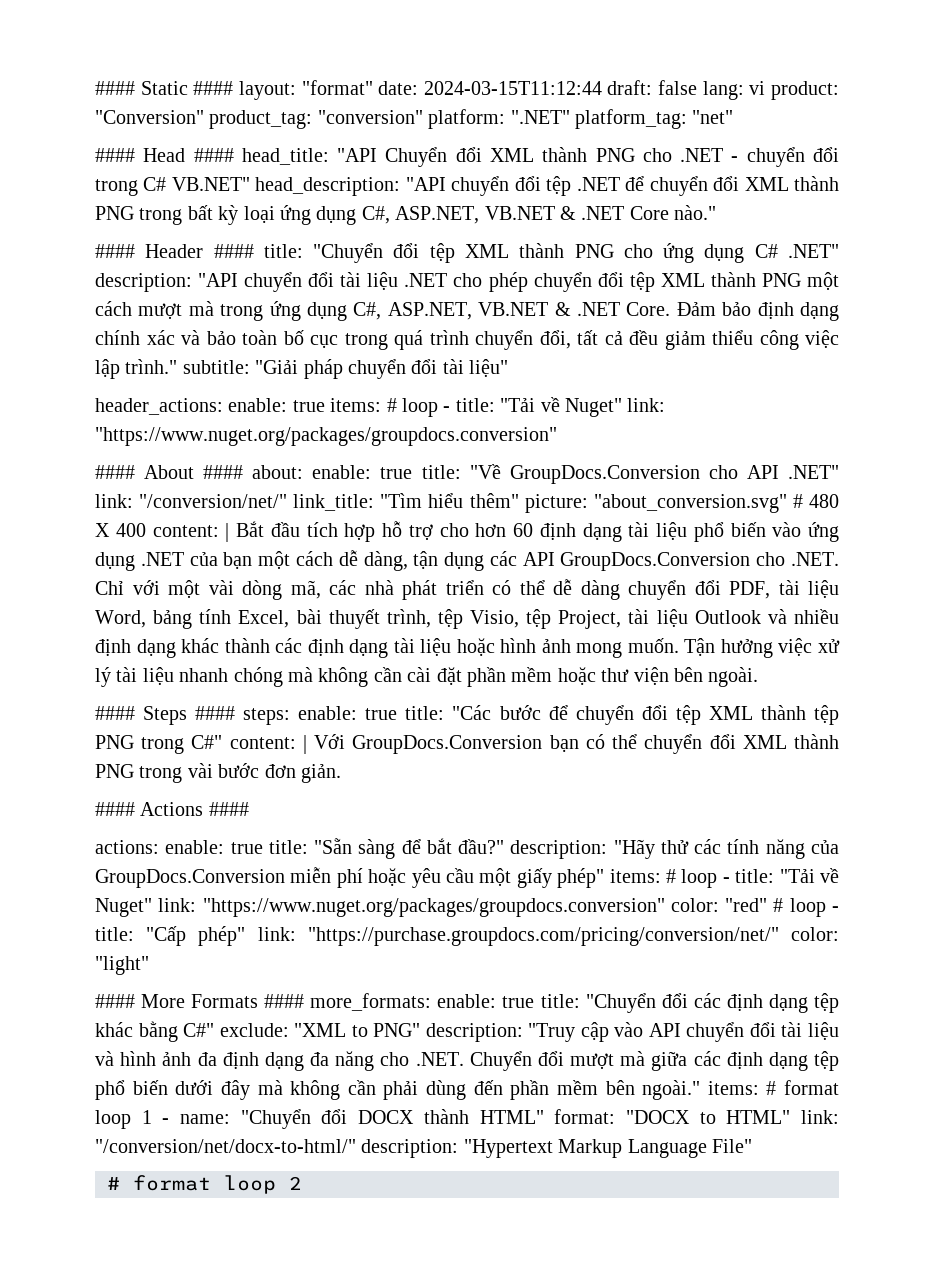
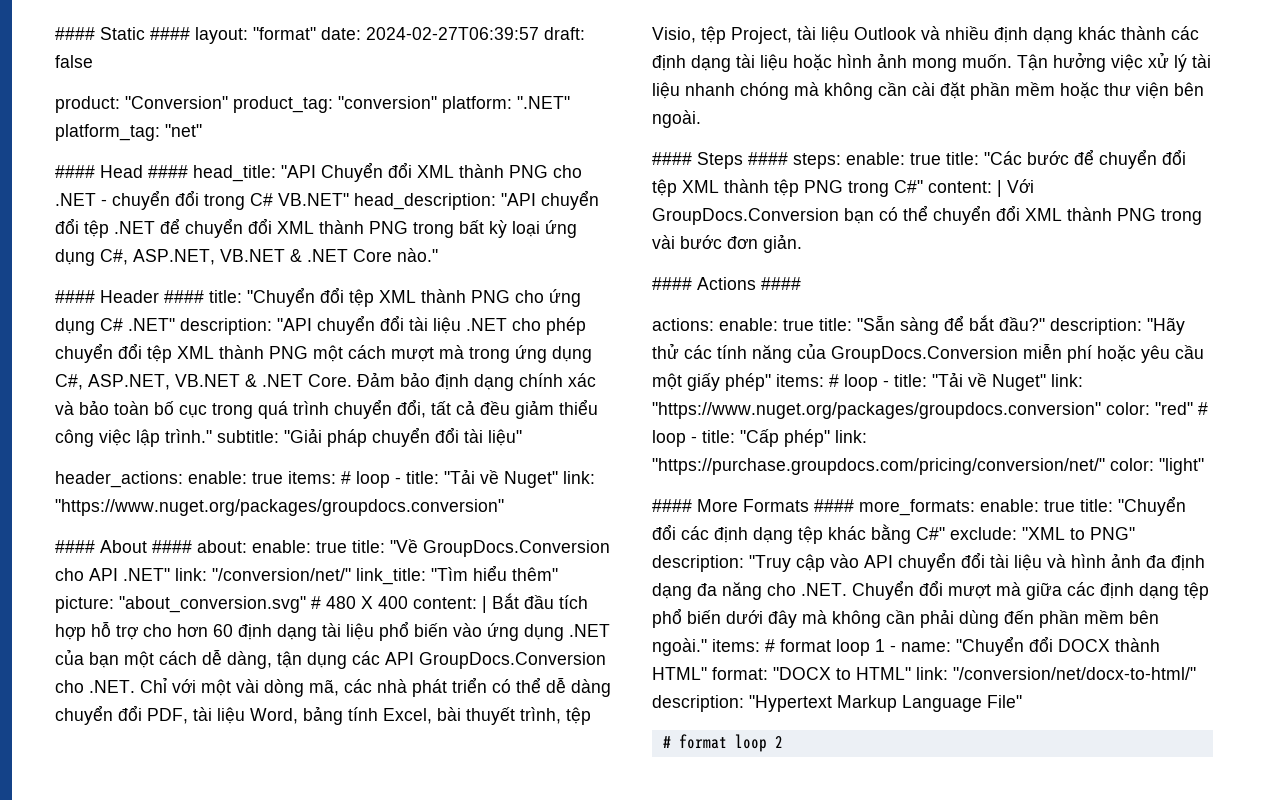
[423,81,602,95] 2024-03-15T11:12:44 -> [366,27,539,40] 2024-02-27T06:39:57
[702,81,766,100] lang: vi -> (93, 61) //

